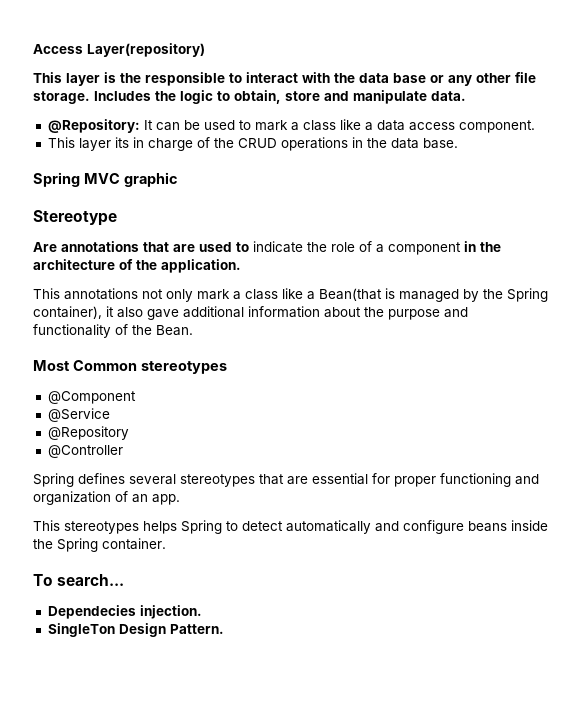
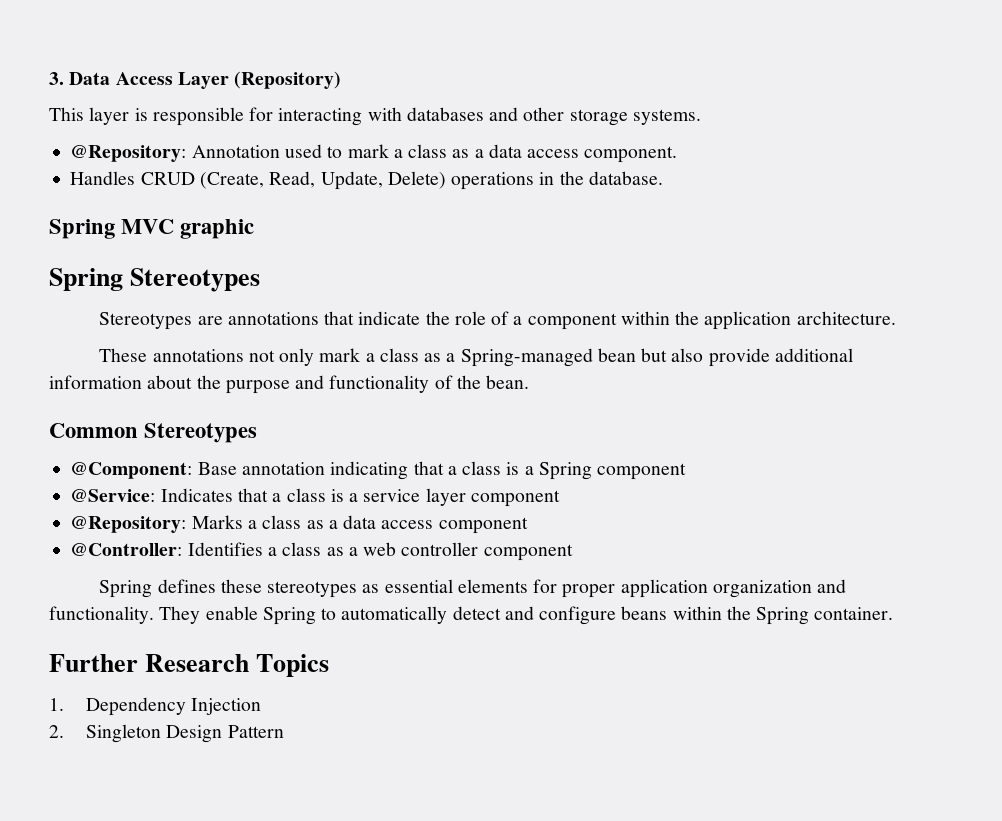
[33,43,205,57] [33,72,536,86] [33,90,466,104] [47,119,200,133] Access Layer(repository) // This layer is the responsible to interact with the data base or any other file storage. Includes the logic to obtain, store and manipulate data. // @Repository: It can be -> [49,71,342,89] [49,107,701,126] [70,145,280,162] 3. Data Access Layer (Repository) // This layer is responsible for interacting with databases and other storage systems. // @Repository: Annotation
[339,119,361,130] like -> [452,149,470,158] as
[47,137,277,151] This layer its in charge of the CRUD -> [70,171,446,190] Handles CRUD (Create, Read, Update, Delete)
[390,138,458,149] data base. -> [588,171,663,185] database.
[33,210,117,226] [33,241,249,252] Stereotype // Are annotations that are used to -> [49,268,261,292] [99,311,355,330] Spring Stereotypes // Stereotypes are annotations that
[464,241,501,252] [33,259,241,273] [33,288,60,299] in the architecture of the application. // This -> [620,311,896,330] [99,348,148,362] within the application architecture. // These
[282,288,548,302] [33,306,179,320] like a Bean(that is managed by the Spring container), it also gave -> [424,348,770,367] as a Spring-managed bean but also provide
[156,325,193,336] [33,360,227,374] [47,391,136,404] [47,408,110,422] [47,426,129,440] [47,445,123,458] [33,473,539,487] [33,491,180,505] [33,520,371,534] Bean. // Most Common stereotypes // @Component // @Service // @Repository // @Controller // Spring defines several stereotypes that are essential for proper functioning and organization of an app. // This stereotypes helps Spring to detect automatically -> [486,375,530,389] [49,423,258,443] [70,461,687,480] [70,488,560,507] [70,515,528,534] [70,542,573,561] [99,579,847,598] [49,606,501,625] bean. // Common Stereotypes // @Component: Base annotation indicating that a class is a Spring component // @Service: Indicates that a class is a service layer component // @Repository: Marks a class as a data access component // @Controller: Identifies a class as a web controller component // Spring defines these stereotypes as essential elements for proper application organization and functionality. They enable Spring to automatically detect
[511,520,548,531] inside -> [672,606,722,620] within
[33,574,125,586] [47,605,202,619] [47,623,224,637] To search... // Dependecies injection. // SingleTon Design Pattern. -> [49,654,330,677] [49,697,262,716] [49,724,284,743] Further Research Topics // 1. Dependency Injection // 2. Singleton Design Pattern

